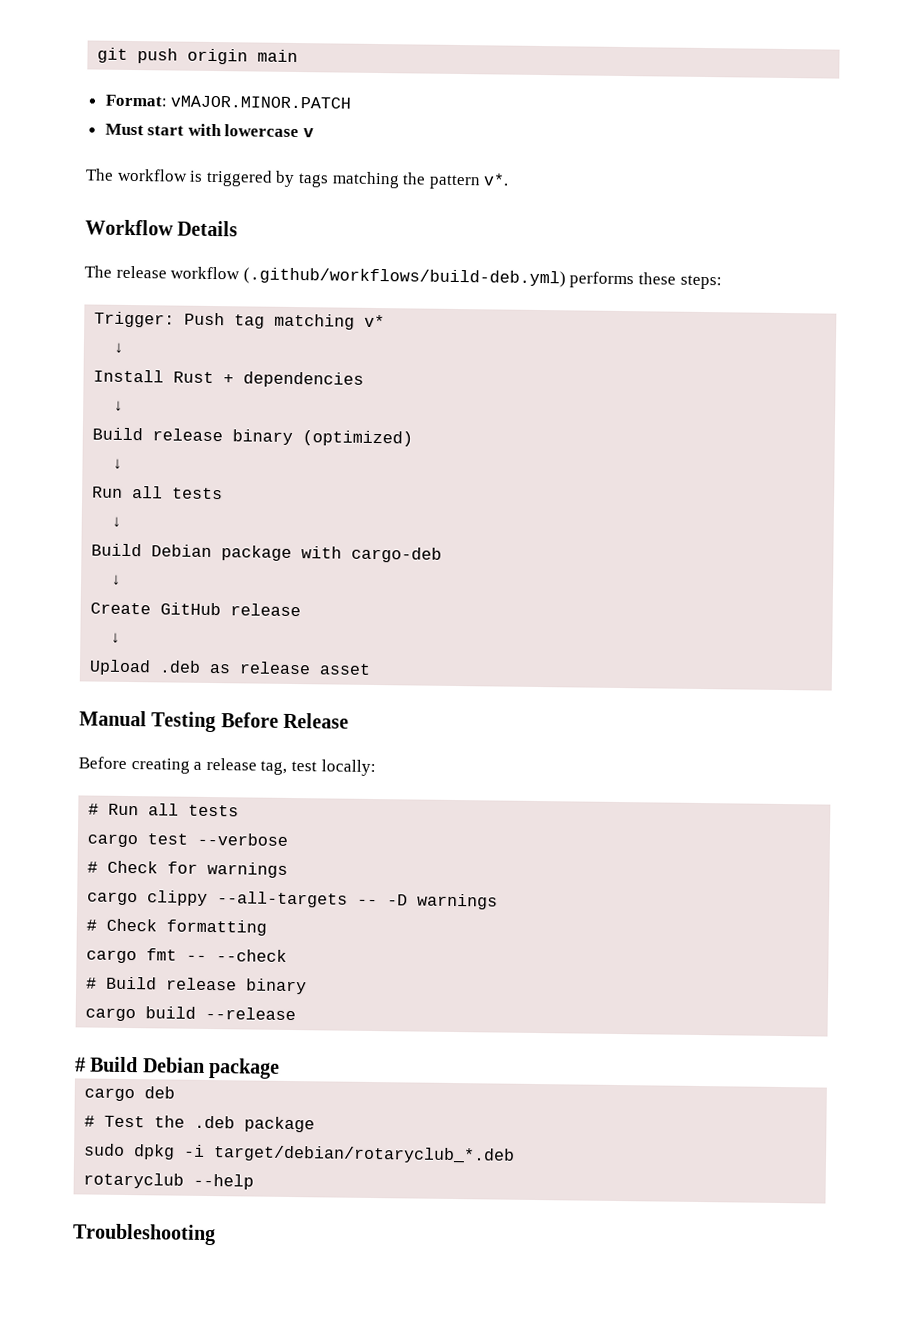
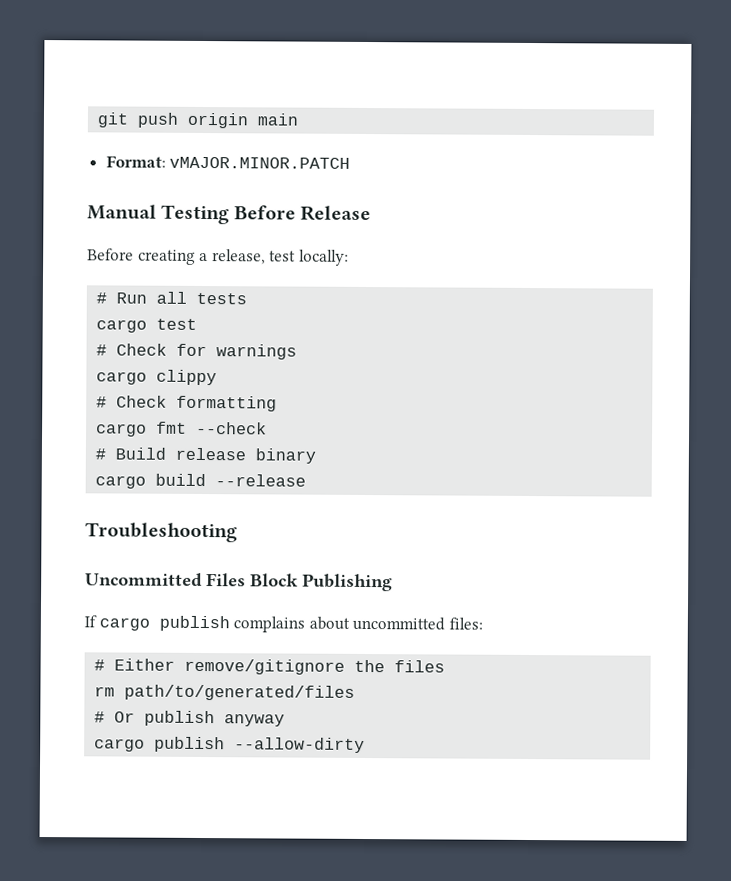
[104,123,315,138] [85,168,510,190] [85,219,239,237] [84,265,722,290] [94,311,386,330] [113,342,125,353] [93,369,365,388] [113,400,125,411] [92,427,414,447] [112,458,124,469] [92,486,224,500] [111,516,123,527] [91,543,443,563] [110,574,123,585] [90,602,302,617] [110,632,122,643] [89,659,372,676] // Must start with lowercase v // The workflow is triggered by tags matching the pattern v*. // Workflow Details // The release workflow (.github/workflows/build-deb.yml) performs these steps: // Trigger: Push tag matching v* // ↓ // Install Rust + dependencies // ↓ // Build release binary (optimized) // ↓ // Run all tests // ↓ // Build Debian package with cargo-deb // ↓ // Create GitHub release // ↓ // Upload .deb as release asset -> (351, 162) none
[205,757,288,775] release tag, -> [211,249,266,265] release,
[197,832,289,846] --verbose -> (198, 324) none
[217,891,499,910] --all-targets -- -D warnings -> (218, 377) none
[186,955,208,961] -- -> (188, 427) none
[75,1056,281,1079] [84,1086,176,1102] [84,1115,316,1133] [84,1143,516,1164] [83,1172,255,1190] [72,1223,216,1246] # Build Debian package // cargo deb // # Test the .deb package // sudo dpkg -i target/debian/rotaryclub_*.deb // rotaryclub --help // Troubleshooting -> [85,522,238,543] [85,572,393,592] [84,615,483,633] [94,658,446,675] [94,684,356,701] [94,710,286,727] [94,736,366,754] Troubleshooting // Uncommitted Files Block Publishing // If cargo publish complains about uncommitted files: // # Either remove/gitignore the files // rm path/to/generated/files // # Or publish anyway // cargo publish --allow-dirty

